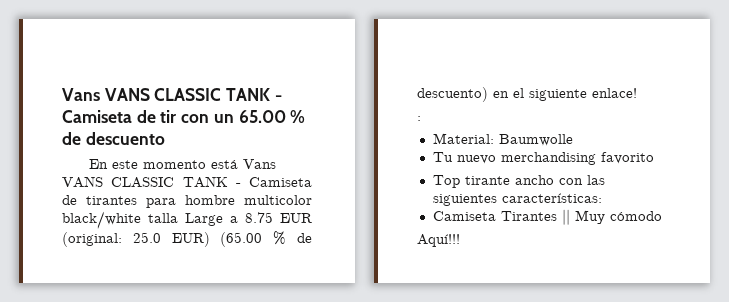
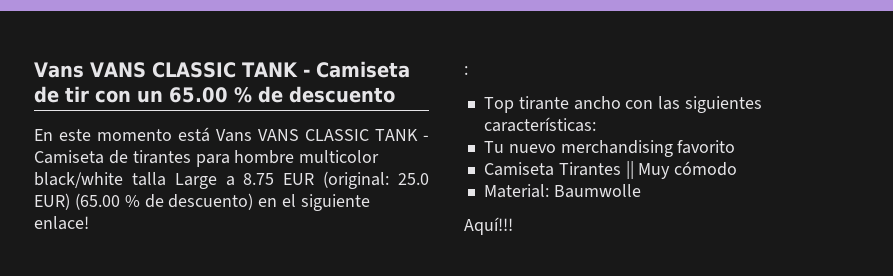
[432,133,573,146] [432,152,654,165] // Material: Baumwolle // Tu nuevo merchandising favorito -> (468, 70) none
(602, 198) none -> [483,140,736,157] // Tu nuevo merchandising favorito
(662, 216) none -> [483,184,641,198] // Material: Baumwolle

